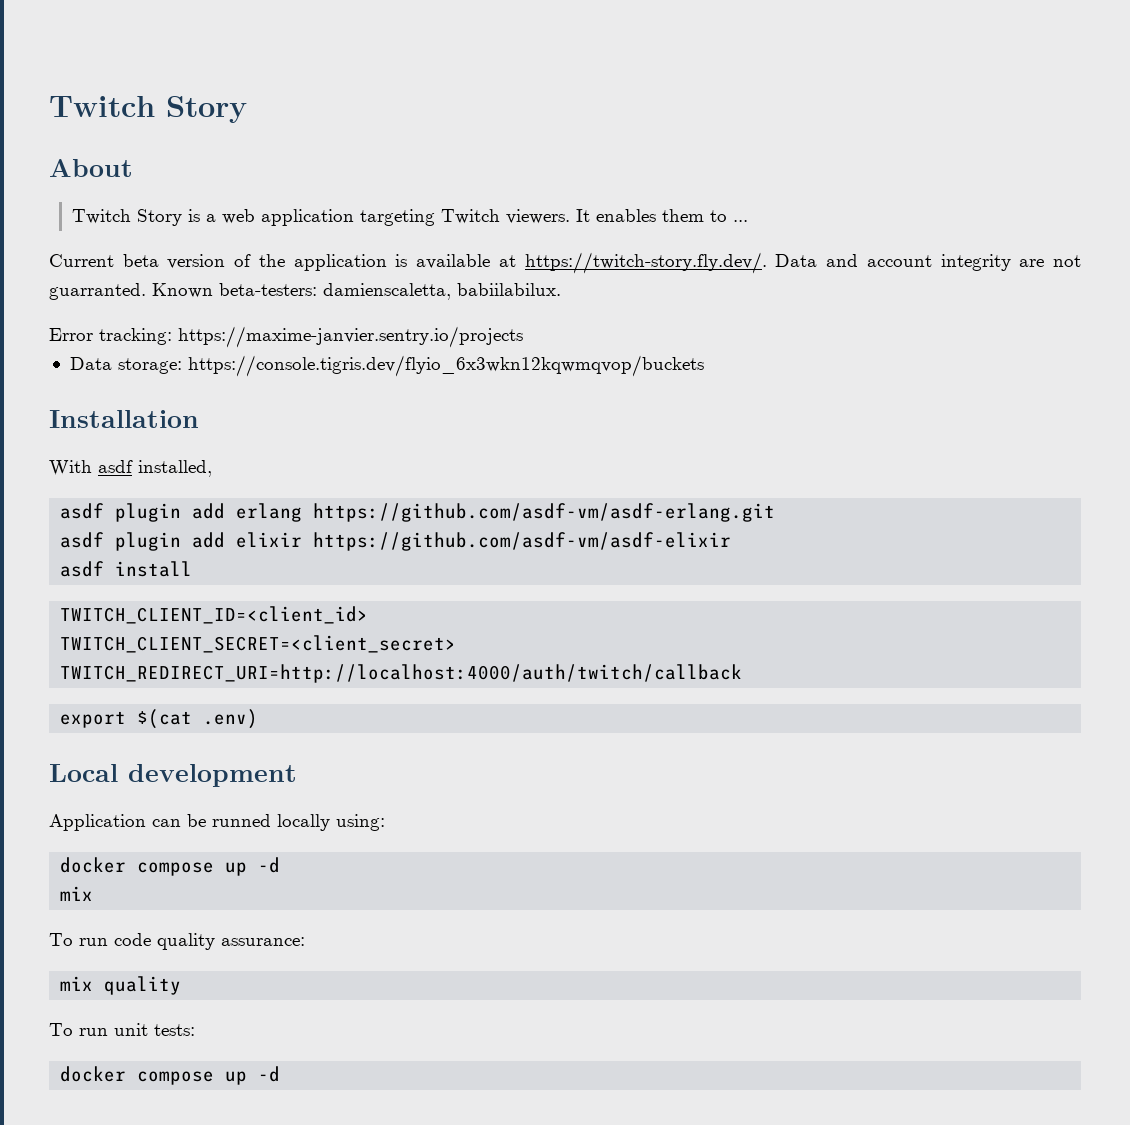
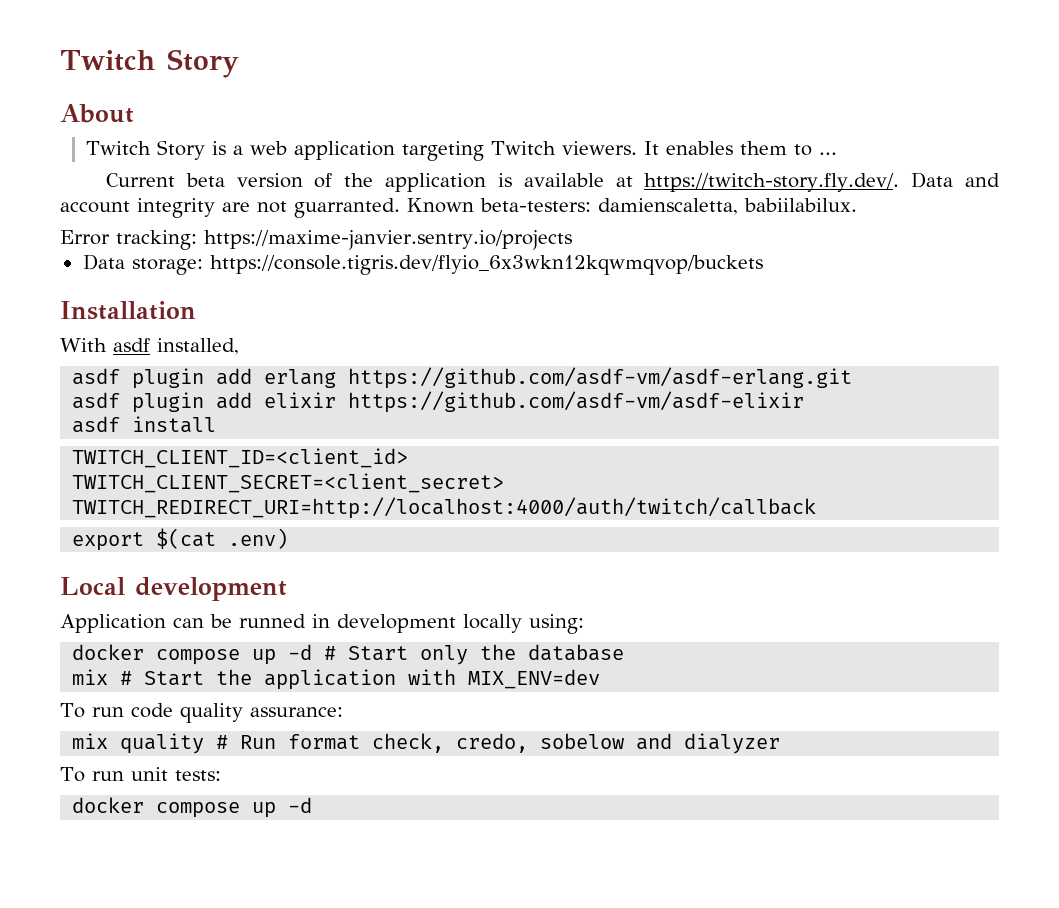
(271, 820) none -> [312,614,456,633] in development
[60,886,94,901] // mix -> [324,644,625,665] [72,669,601,690] # Start only the database // mix # Start the application with MIX_ENV=dev
(182, 985) none -> [216,733,781,754] # Run format check, credo, sobelow and dialyzer

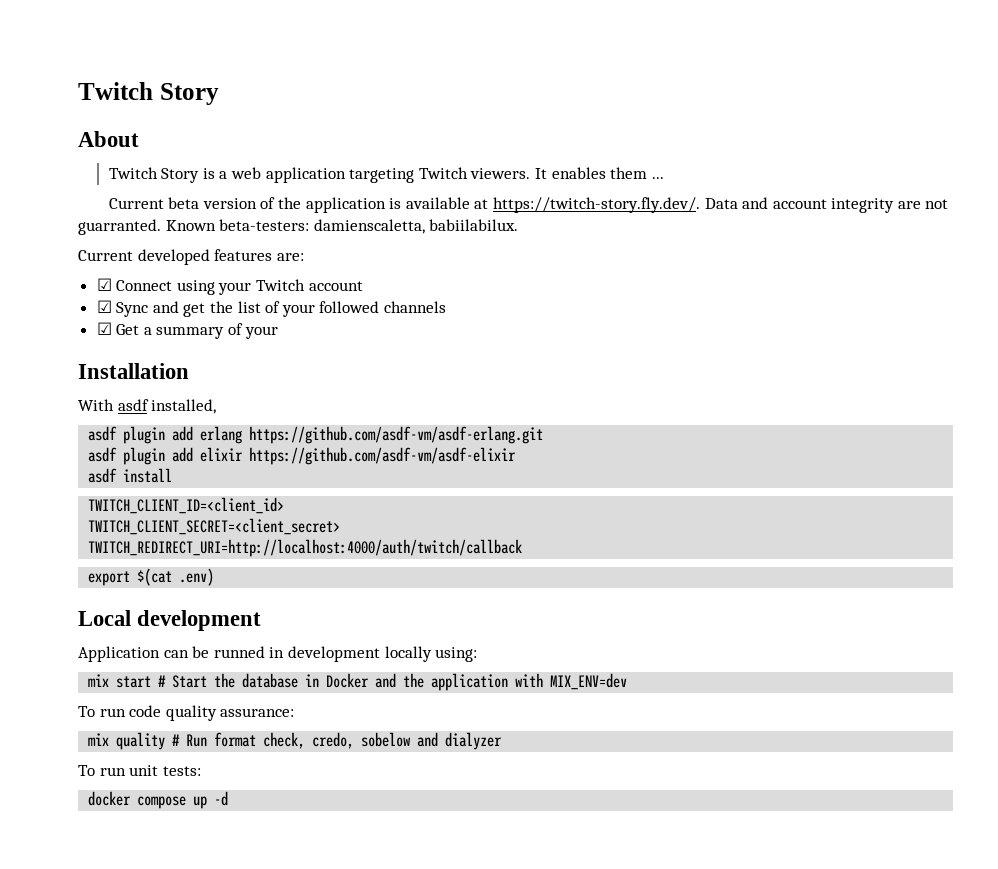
[794,144,813,156] to -> (648, 173) none
[60,230,572,250] [82,254,763,275] Error tracking: https://maxime-janvier.sentry.io/projects // Data storage: https://console.tigris.dev/flyio_6x3wkn12kqwmqvop/buckets -> [78,249,304,265] [96,278,363,295] [96,300,447,317] [96,322,278,339] Current developed features are: // ☑ Connect using your Twitch account // ☑ Sync and get the list of your followed channels // ☑ Get a summary of your
[72,644,469,665] docker compose up -d # Start only -> [88,674,208,688] mix start # Start
[72,669,205,686] // mix # Start -> [305,673,397,688] in Docker and

